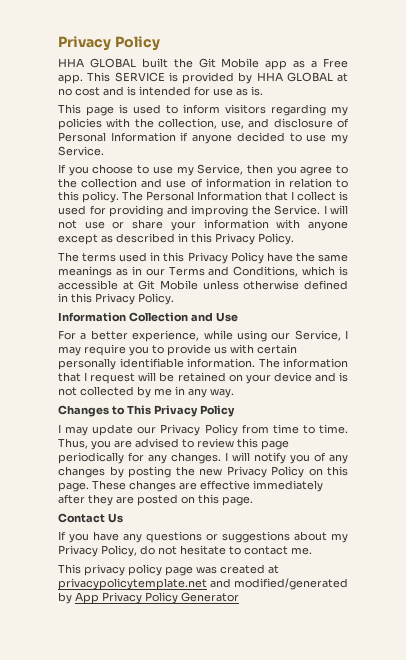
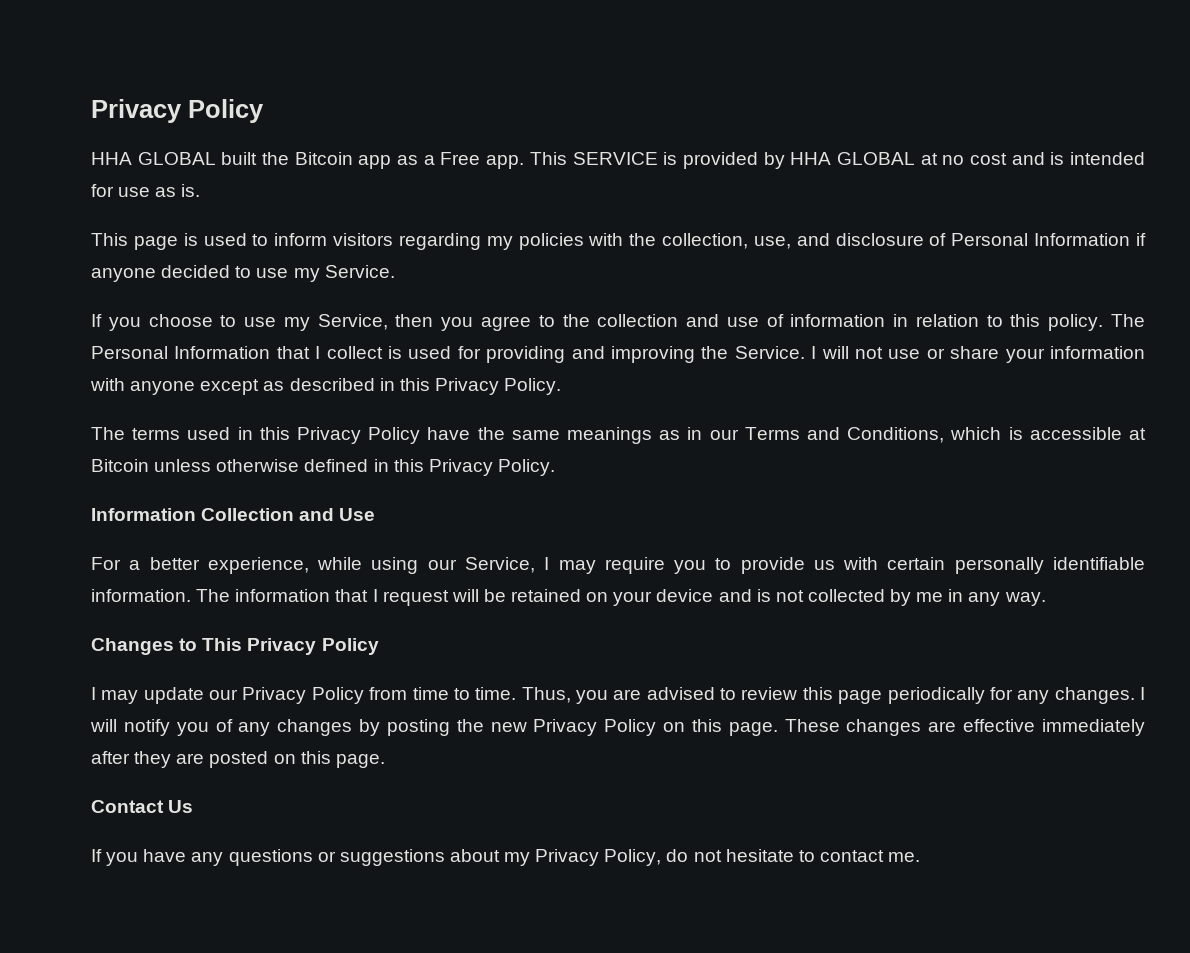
[198,58,260,68] Git Mobile -> [294,152,353,165] Bitcoin
[138,280,198,290] Git Mobile -> [91,459,149,472] Bitcoin
[58,564,279,576] [58,578,348,590] [58,592,239,604] // This privacy policy page was created at privacypolicytemplate.net and modified/generated by App Privacy Policy Generator -> (921, 857) none

